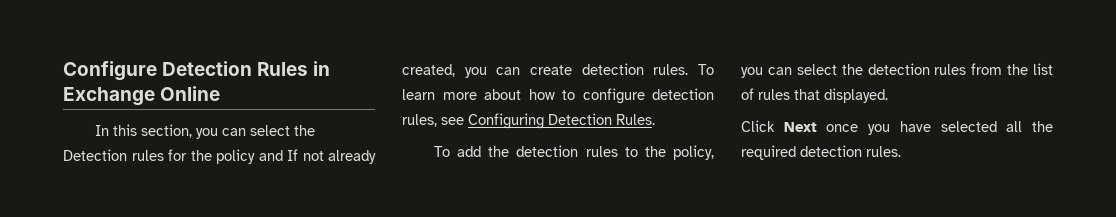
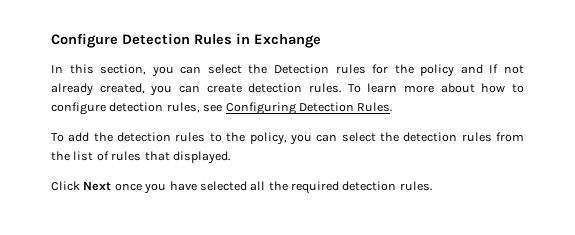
[160,86,221,101] Online -> (321, 41) none

